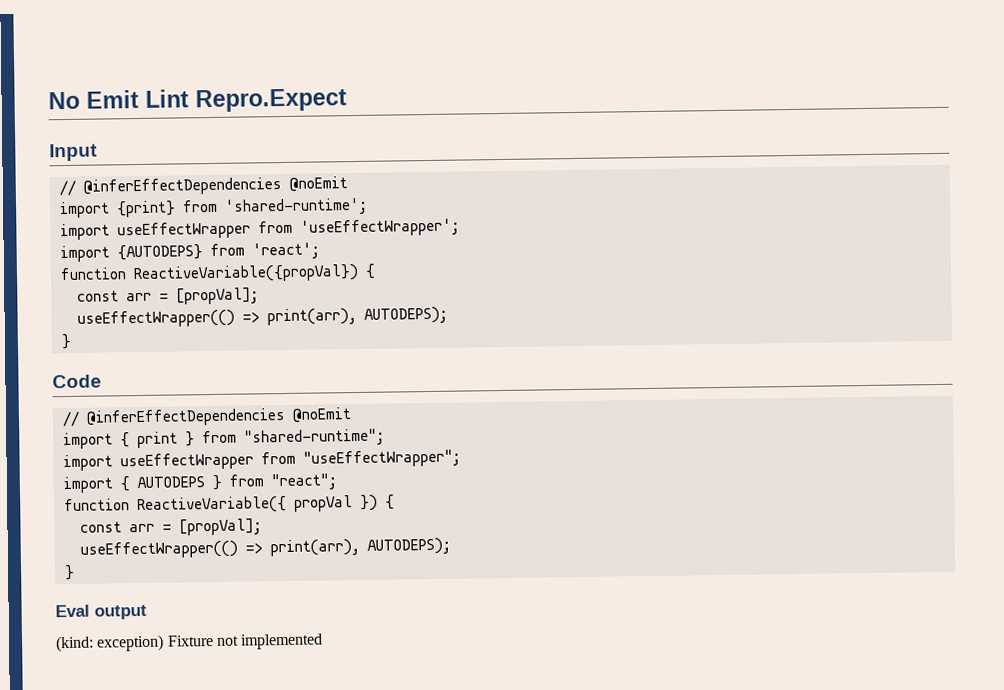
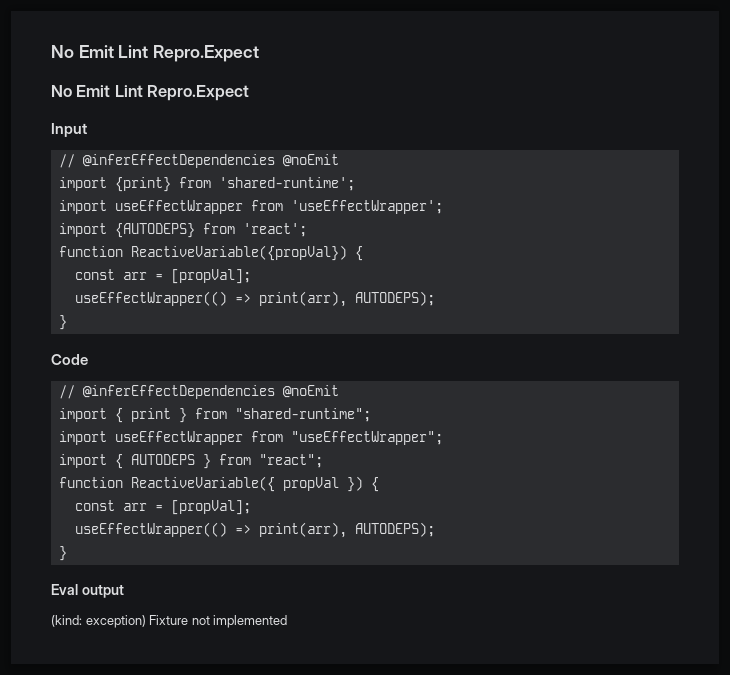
[48,88,347,113] No Emit Lint Repro.Expect -> [51,45,260,62] [51,85,250,101] No Emit Lint Repro.Expect // No Emit Lint Repro.Expect

